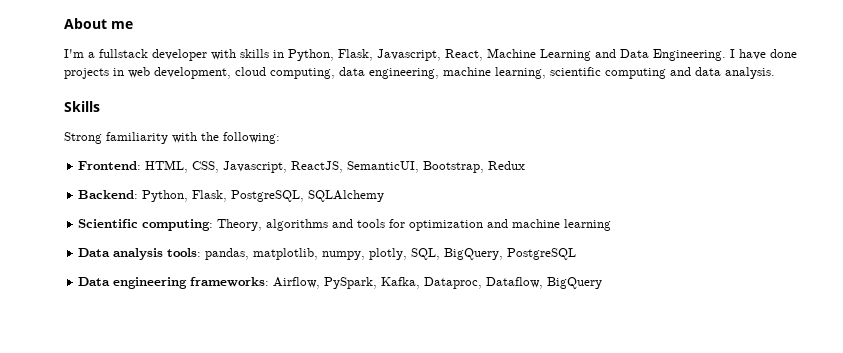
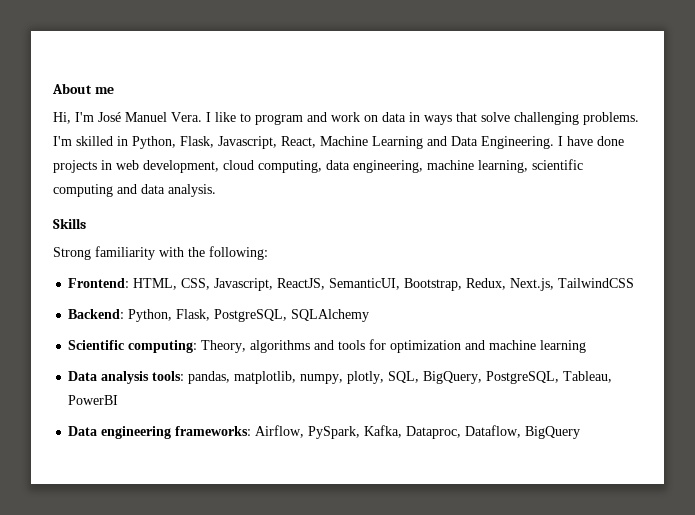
[64,49,269,61] I'm a fullstack developer with skills -> [53,112,639,125] [53,136,113,146] Hi, I'm José Manuel Vera. I like to program and work on data in ways that solve challenging problems. I'm skilled
[488,161,526,170] Redux -> [466,278,635,291] Redux, Next.js, TailwindCSS
[507,248,577,260] PostgreSQL -> [486,371,613,384] [68,395,119,405] PostgreSQL, Tableau, PowerBI

